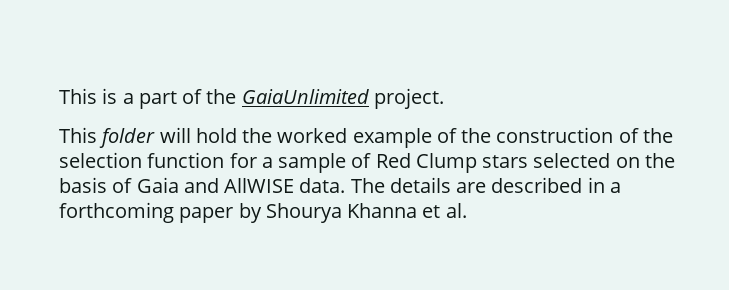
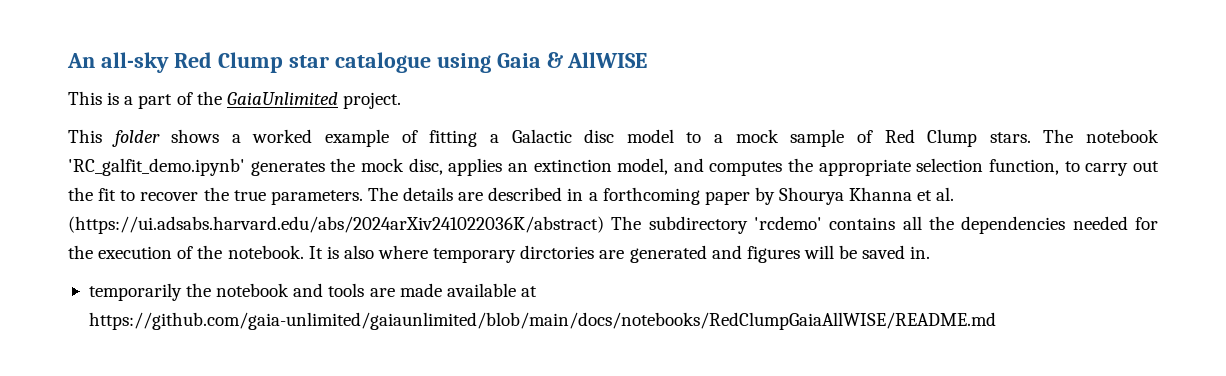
(59, 96) none -> [67,52,648,73] An all-sky Red Clump star catalogue using Gaia & AllWISE //
[159,127,673,148] [59,152,675,173] [59,177,346,193] will hold the worked example of the construction of the selection function for a sample of Red Clump stars selected on the basis of Gaia and AllWISE data. -> [171,129,1159,147] [68,158,1159,176] [68,187,363,205] shows a worked example of fitting a Galactic disc model to a mock sample of Red Clump stars. The notebook 'RC_galfit_demo.ipynb' generates the mock disc, applies an extinction model, and computes the appropriate selection function, to carry out the fit to recover the true parameters.
(467, 210) none -> [68,216,1159,234] [68,245,931,263] [88,283,537,301] [88,312,996,330] (https://ui.adsabs.harvard.edu/abs/2024arXiv241022036K/abstract) The subdirectory 'rcdemo' contains all the dependencies needed for the execution of the notebook. It is also where temporary dirctories are generated and figures will be saved in. // temporarily the notebook and tools are made available at https://github.com/gaia-unlimited/gaiaunlimited/blob/main/docs/notebooks/RedClumpGaiaAllWISE/README.md

